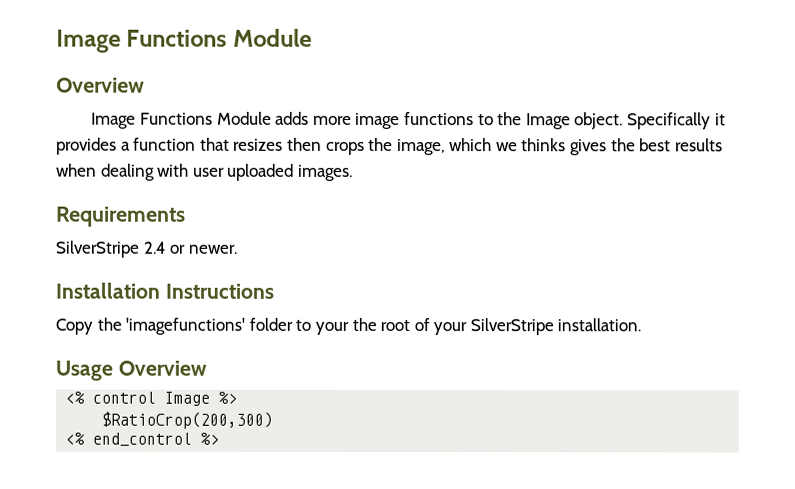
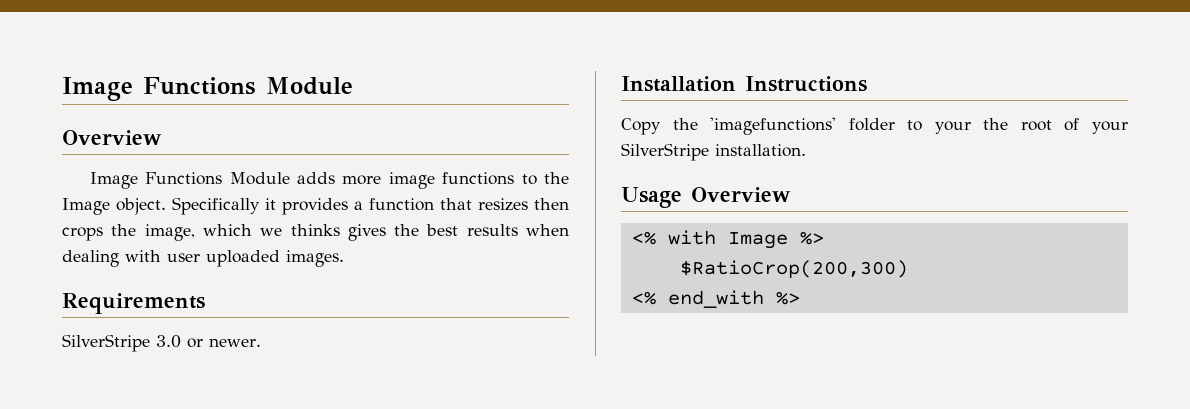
[142,241,167,254] 2.4 -> [156,335,181,348] 3.0
[92,391,157,404] control -> [667,230,716,245] with
[92,432,193,447] end_control -> [667,290,764,308] end_with

